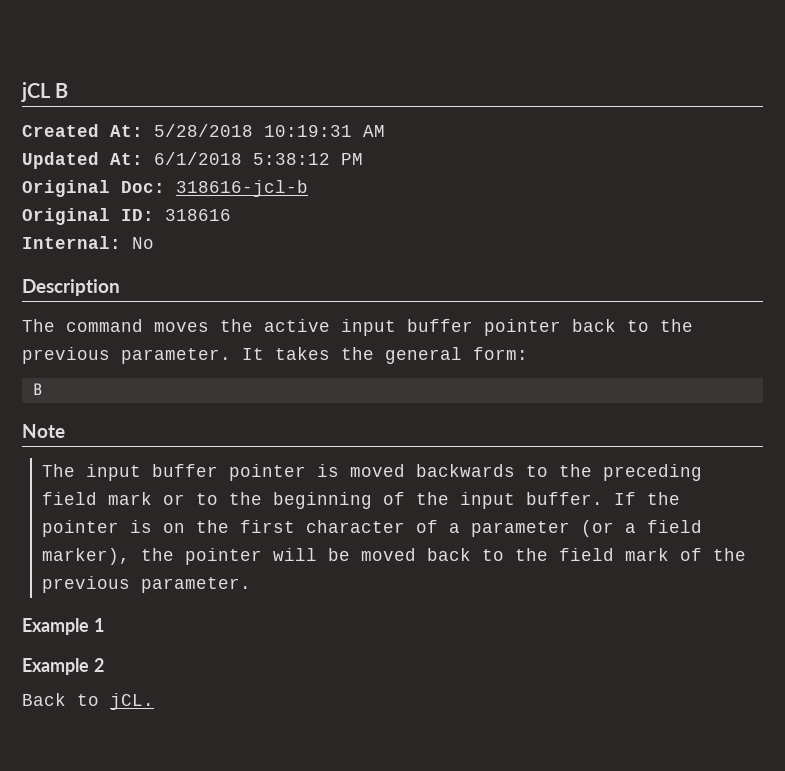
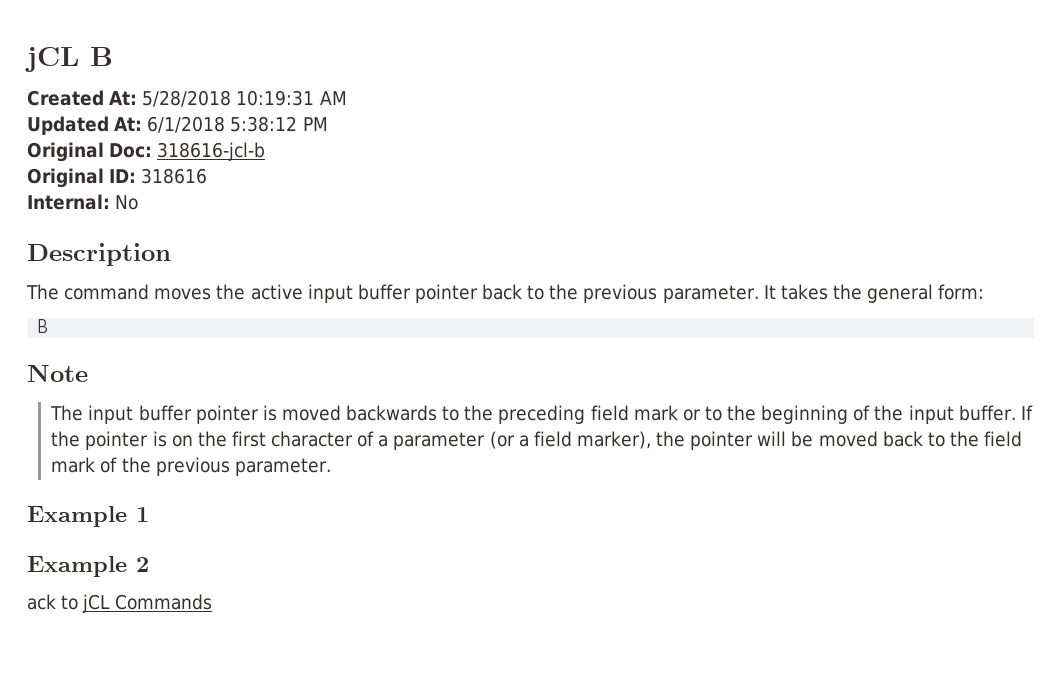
[22,693,154,710] Back to jCL. -> [27,594,213,613] ack to jCL Commands

